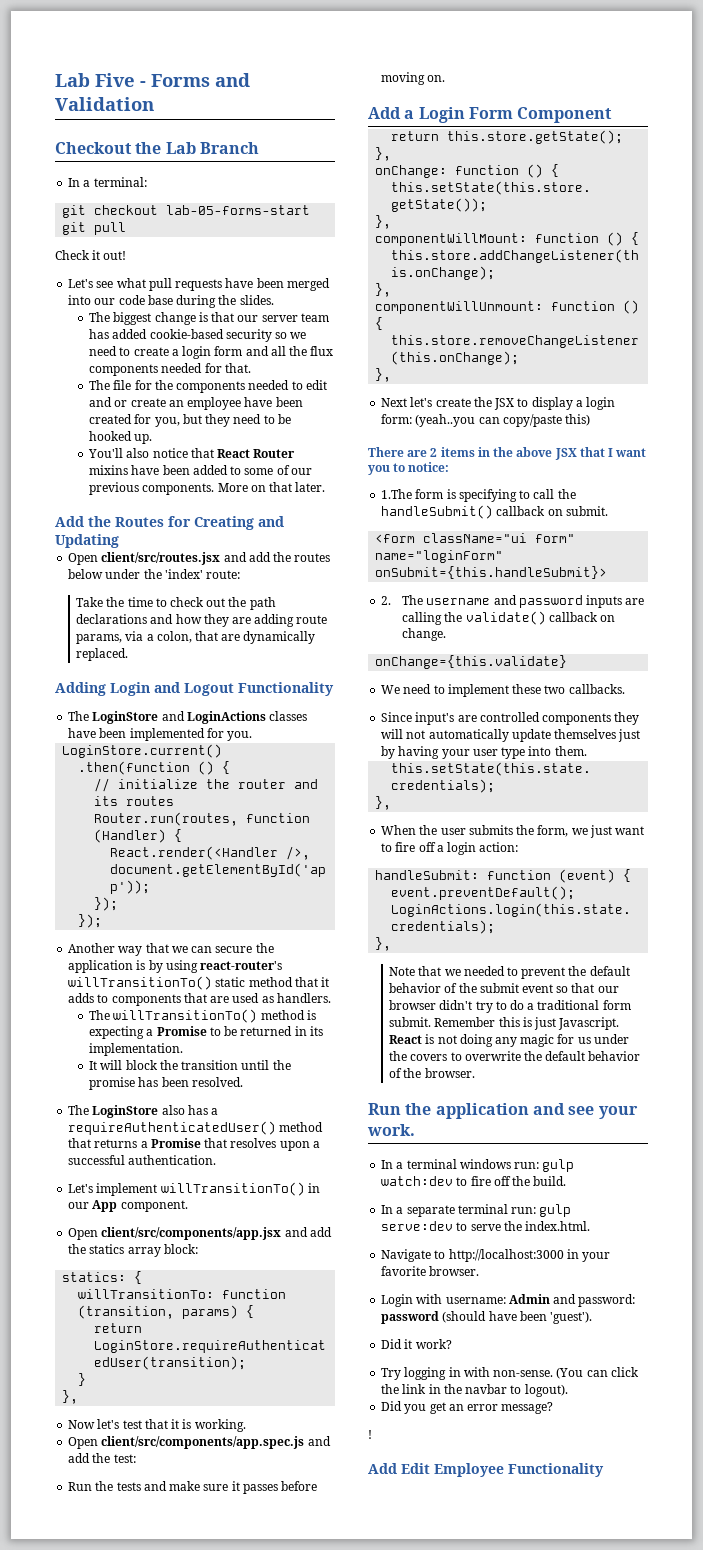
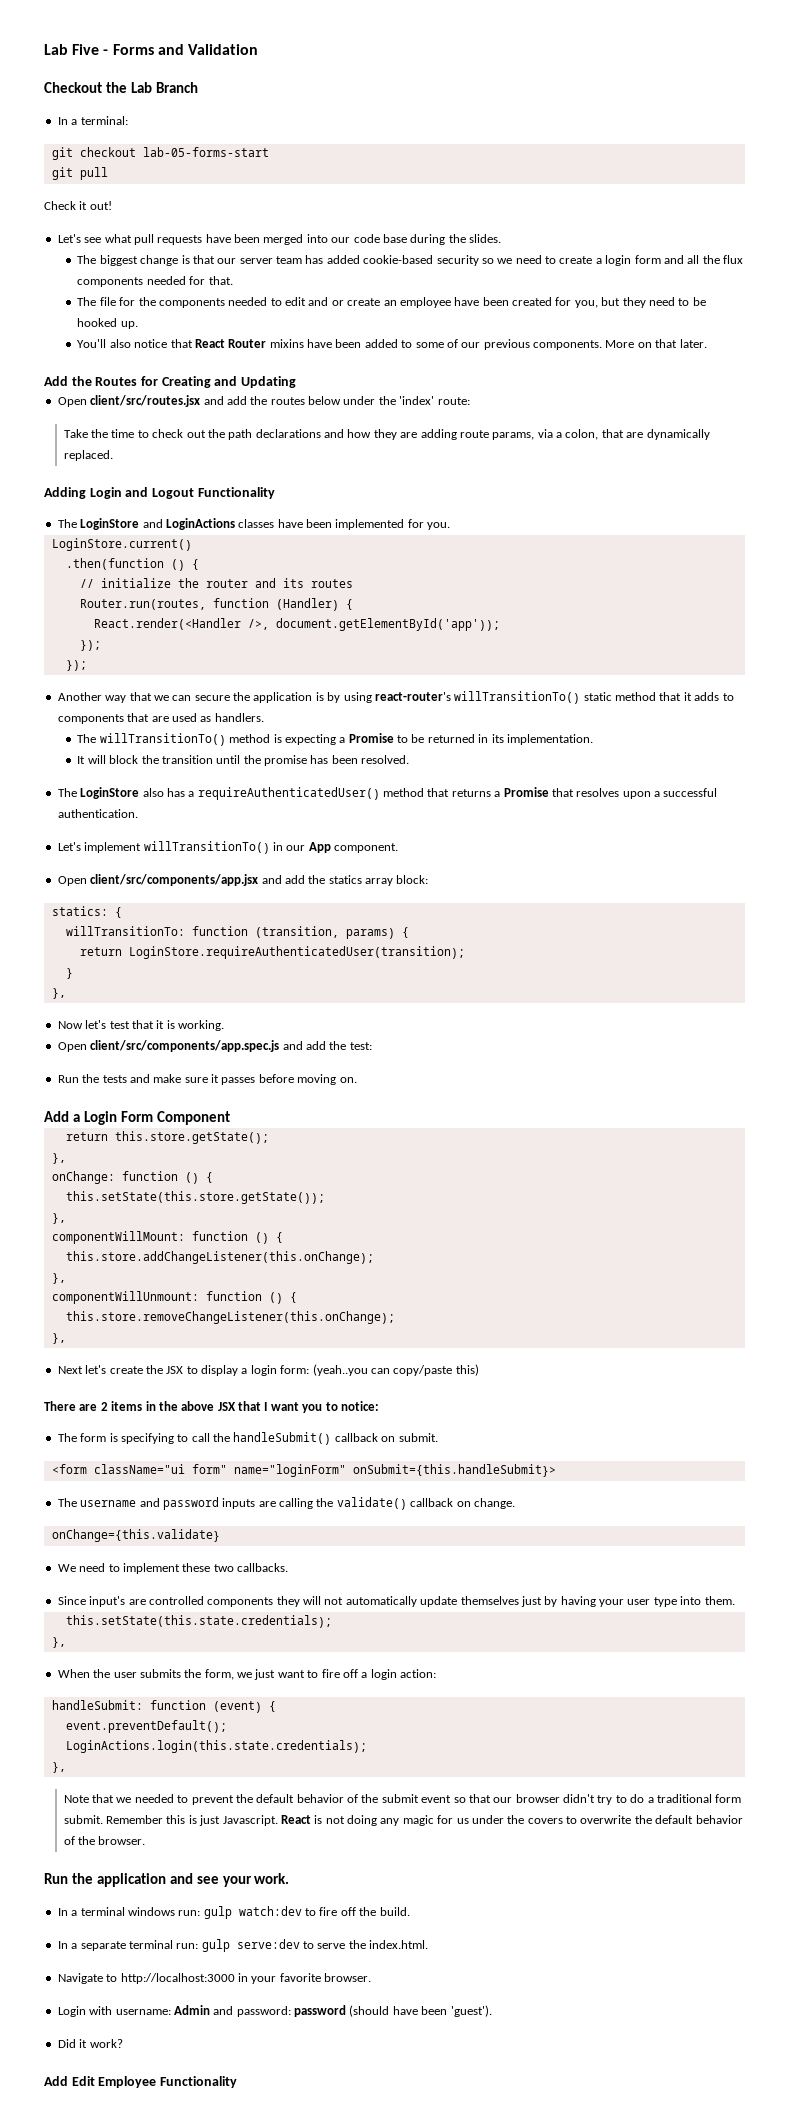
[381,489,413,499] 1.The -> [57,1433,77,1442] The
[381,596,392,605] 2. -> (556, 1470) none
[381,1367,639,1380] [381,1384,568,1397] [381,1401,554,1414] [368,1430,372,1439] // Try logging in with non-sense. (You can click the link in the navbar to logout). // Did you get an error message? // ! -> (123, 2043) none

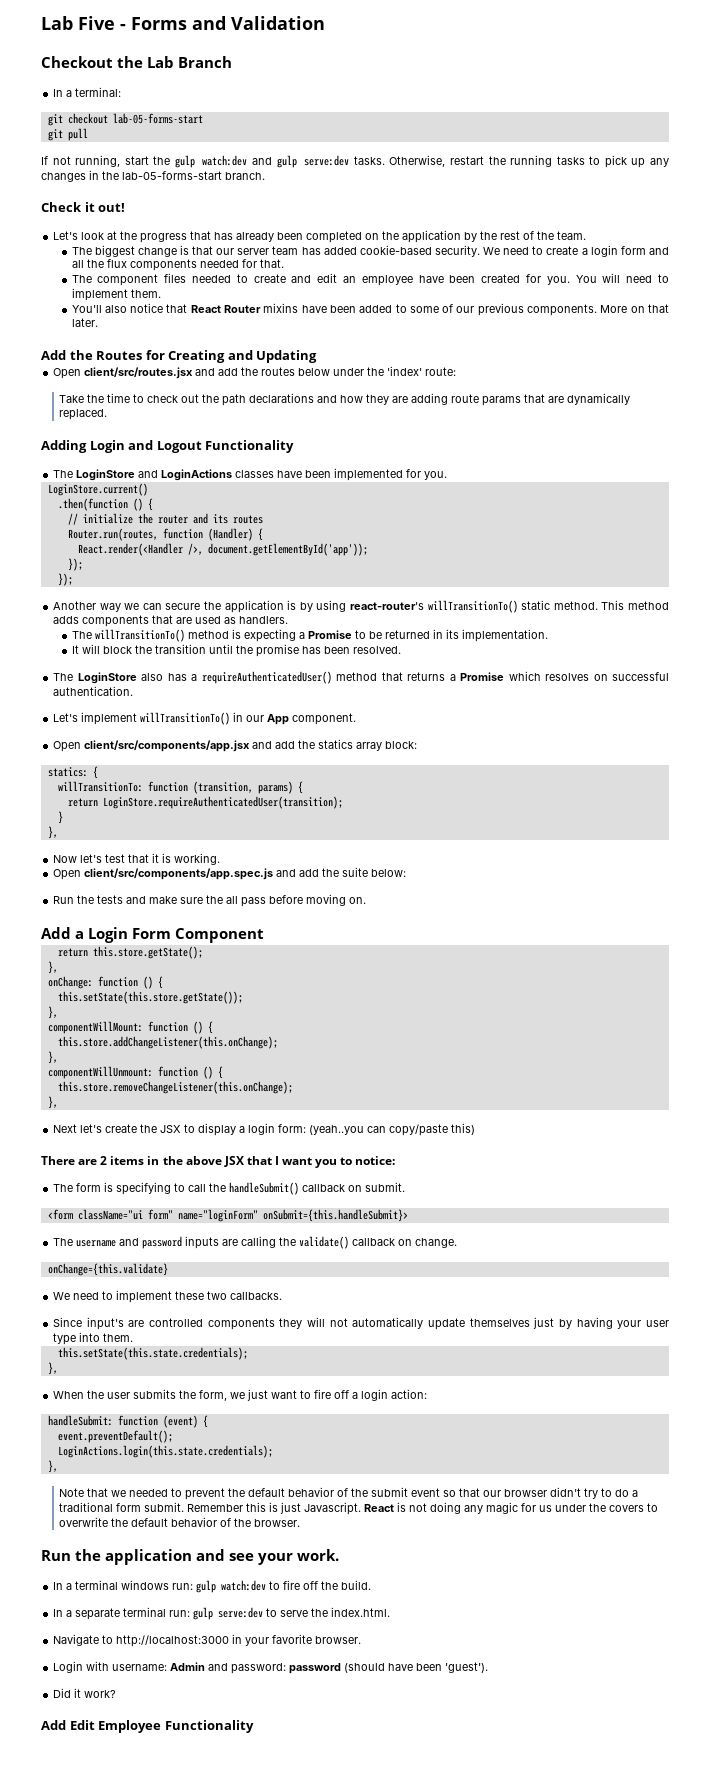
[44,201,112,210] [57,234,501,245] Check it out! // Let's see what pull requests have been merged into our code base during the slides. -> [41,155,670,168] [41,170,265,182] [41,202,126,212] [53,230,587,243] If not running, start the gulp watch:dev and gulp serve:dev tasks. Otherwise, restart the running tasks to pick up any changes in the lab-05-forms-start branch. // Check it out! // Let's look at the progress that has already been completed on the application by the rest of the team.
[436,255,513,266] security so we -> [434,245,501,257] security. We
[99,297,381,308] file for the components needed to edit and or create -> [97,273,338,286] component files needed to create and edit
[574,297,706,308] [77,318,138,329] you, but they need to be hooked up. -> [546,273,670,285] [71,288,161,301] you. You will need to implement them.
[492,429,599,440] params, via a colon, -> [482,396,522,406] params
[129,692,152,701] that -> (121, 607) none
[615,692,734,701] method that it adds to -> [553,600,669,610] [53,616,80,624] method. This method adds
[551,788,660,799] that resolves upon a -> [508,671,608,681] which resolves on
[349,1042,372,1050] test: -> [342,867,407,877] suite below:
[211,1074,256,1085] it passes -> [206,895,267,907] the all pass

